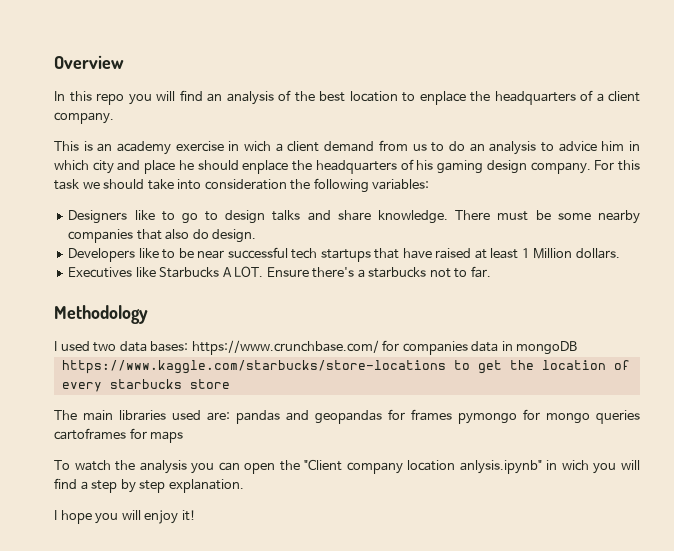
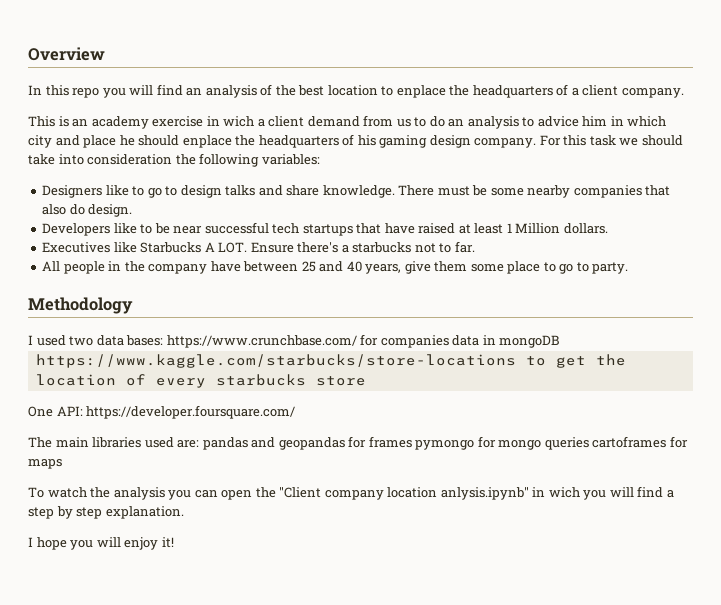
(491, 272) none -> [42,261,629,274] // All people in the company have between 25 and 40 years, give them some place to go to party.
(230, 384) none -> [28,405,296,419] // One API: https://developer.foursquare.com/

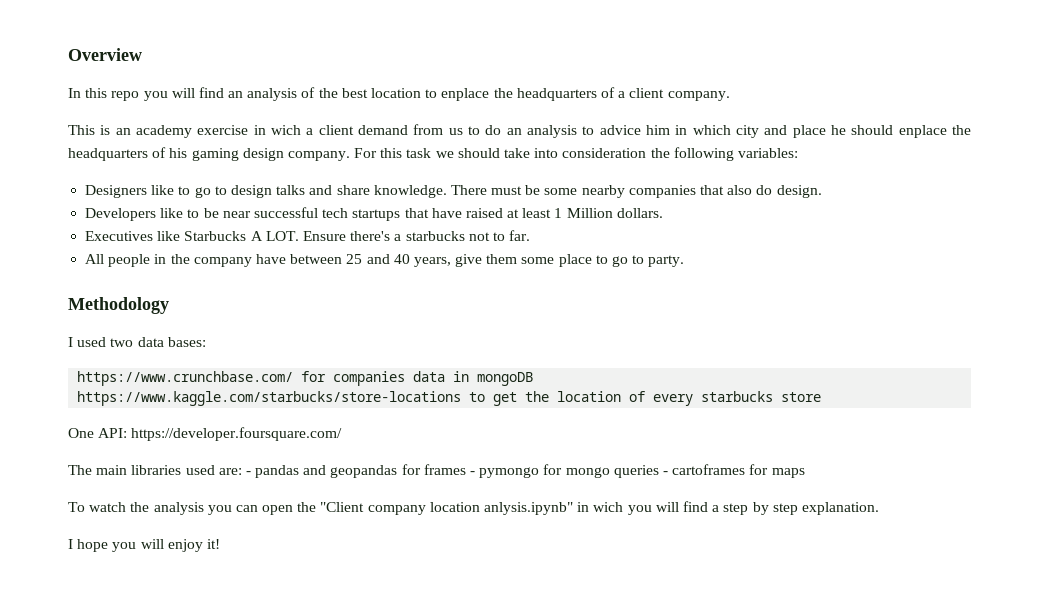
(164, 340) none -> (206, 342) //
(200, 444) none -> [245,471,251,475] -
(412, 442) none -> [470,471,476,475] -
(589, 443) none -> [662,471,668,475] -

